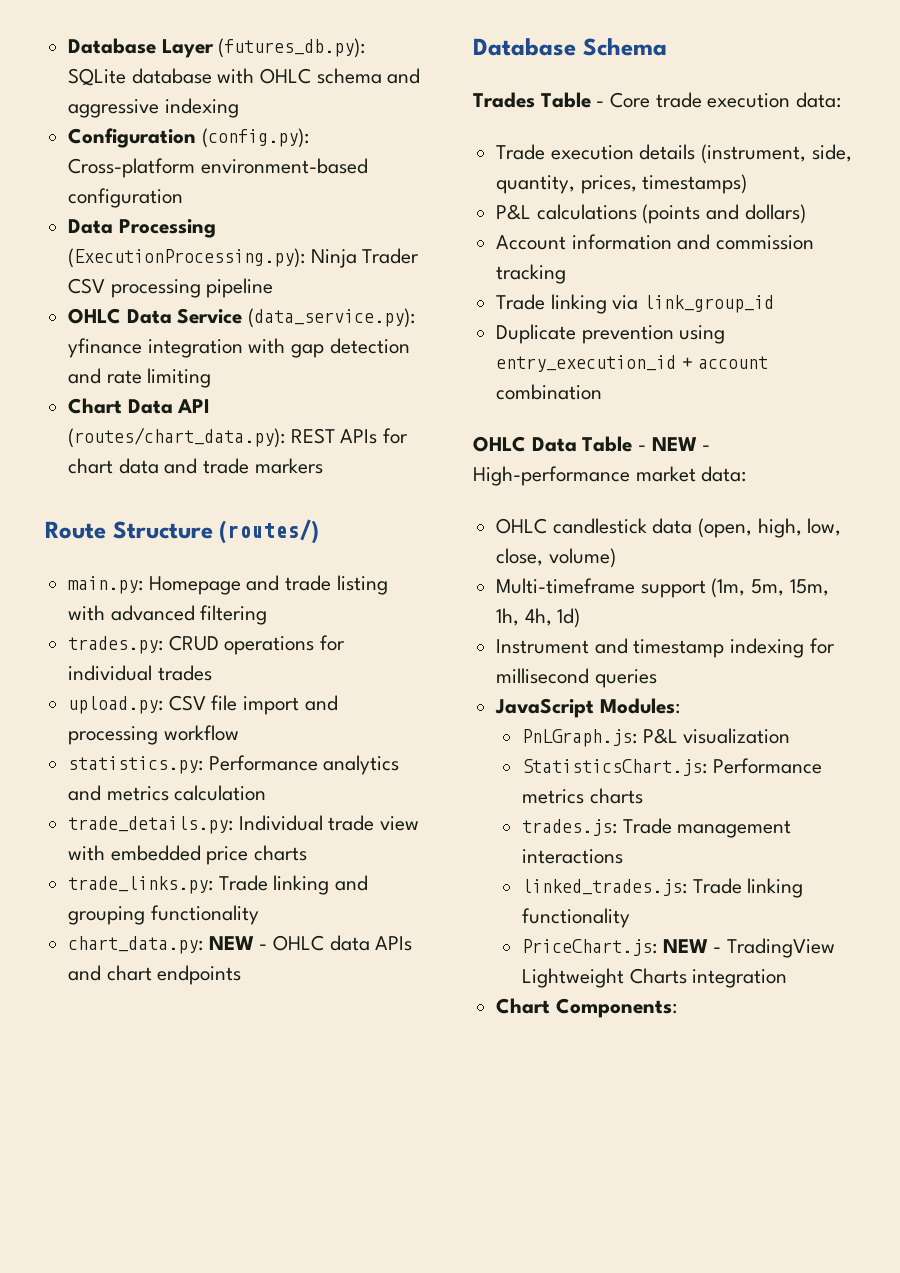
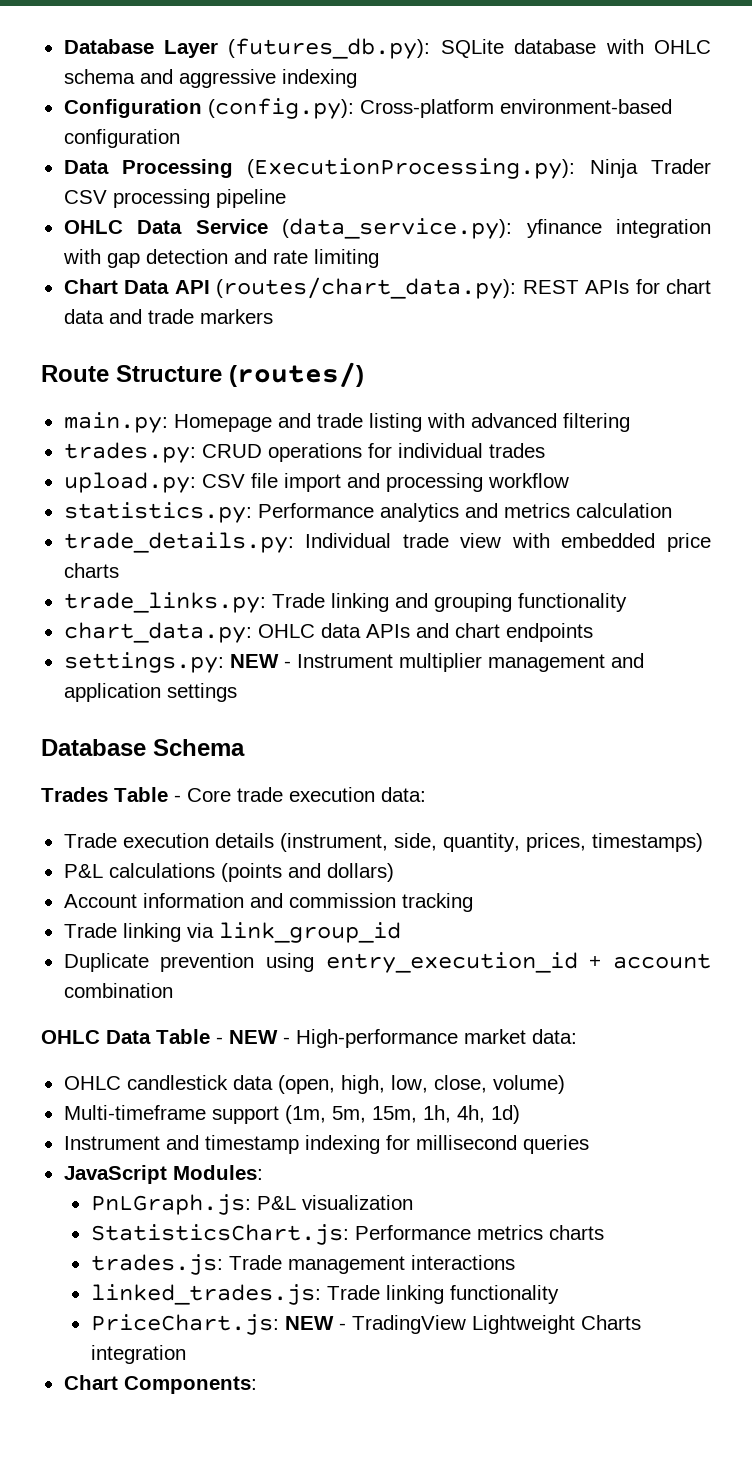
[208,936,268,950] NEW - -> (252, 632) none
(242, 975) none -> [63,652,644,673] [63,683,237,702] // settings.py: NEW - Instrument multiplier management and application settings

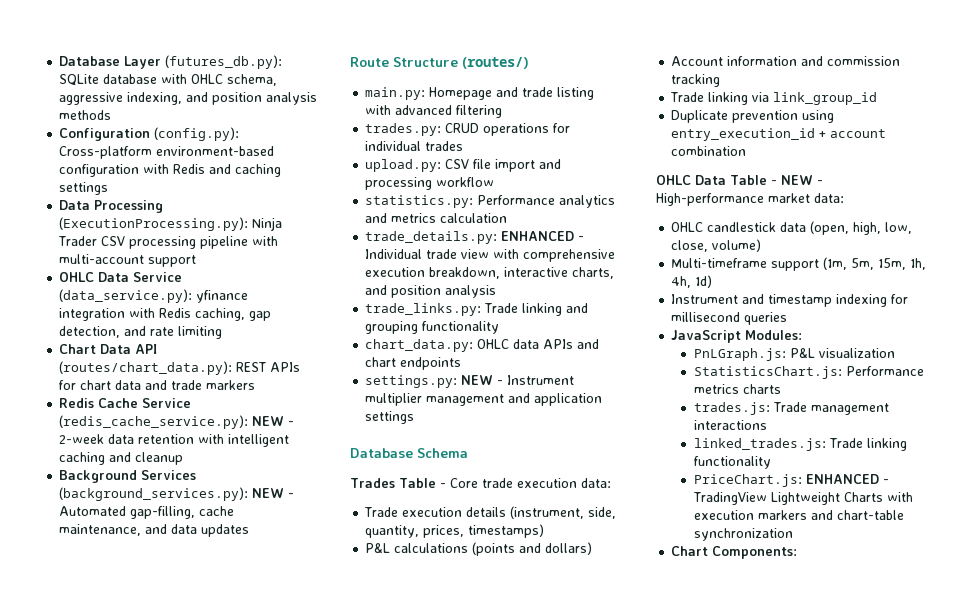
[63,69,357,88] schema and aggressive indexing -> [227,74,278,86] [59,92,318,105] [59,110,112,120] schema, aggressive indexing, and position analysis methods
(180, 138) none -> [143,164,282,177] [59,182,109,195] with Redis and caching settings
(286, 198) none -> [252,236,279,246] [59,254,197,267] with multi-account support
[106,249,228,268] gap detection -> [159,308,272,321] [59,326,121,338] Redis caching, gap detection,
(273, 316) none -> [59,398,192,408] [59,415,295,429] [59,434,290,447] [59,452,184,465] [59,470,197,483] [59,487,295,501] [59,506,235,519] [59,524,250,537] // Redis Cache Service (redis_cache_service.py): NEW - 2-week data retention with intelligent caching and cleanup // Background Services (background_services.py): NEW - Automated gap-filling, cache maintenance, and data updates
(294, 542) none -> [501,231,585,241] ENHANCED -
[561,533,711,552] [63,563,119,578] embedded price charts -> [523,249,616,262] [365,267,615,279] [365,285,497,298] comprehensive execution breakdown, interactive charts, and position analysis
[284,1316,334,1330] NEW -> [805,474,879,484] ENHANCED
[90,1345,186,1364] integration -> [886,492,913,502] [693,510,904,520] [693,528,793,541] with execution markers and chart-table synchronization

